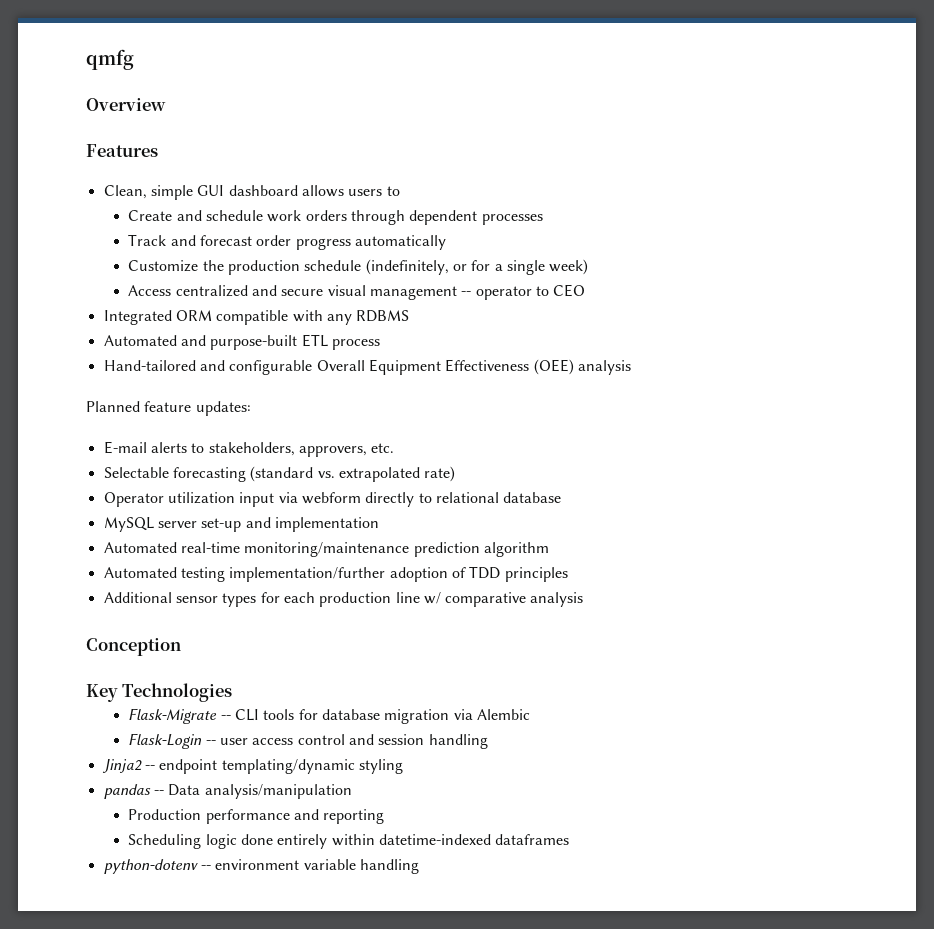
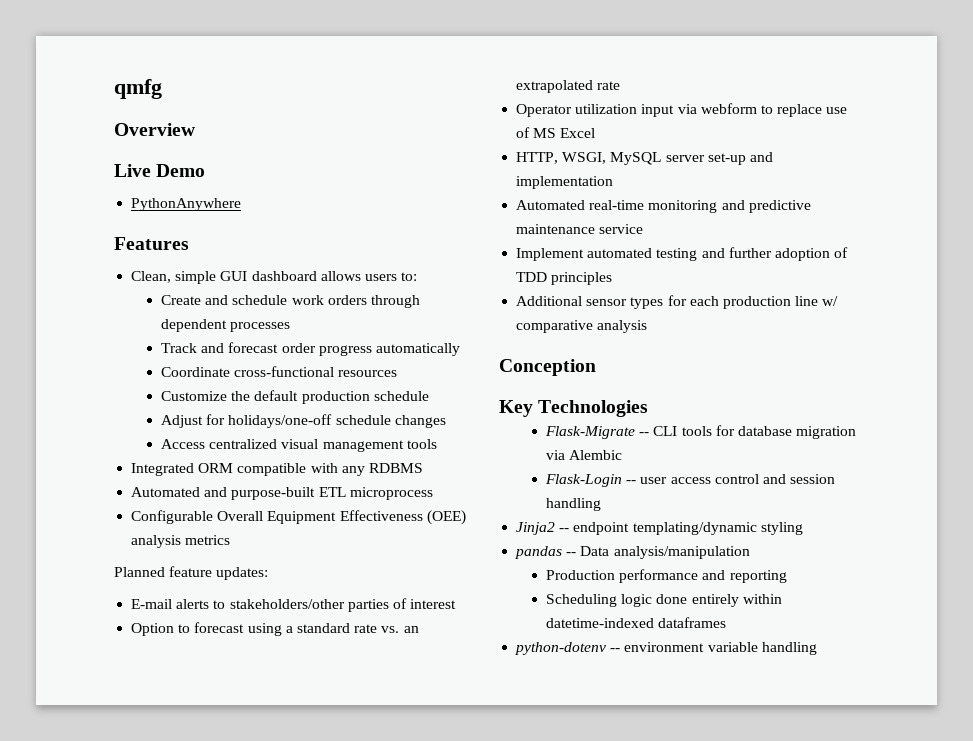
(166, 104) none -> [114,164,206,177] [131,198,242,211] // Live Demo // PythonAnywhere
[386,186,400,196] to -> [401,272,418,281] to:
(446, 242) none -> [161,366,398,377] // Coordinate cross-functional resources
(224, 265) none -> [254,390,299,401] default
[365,259,589,275] [128,284,586,300] (indefinitely, or for a single week) // Access centralized and secure visual management -- operator to CEO -> [161,414,446,428] [161,439,437,452] // Adjust for holidays/one-off schedule changes // Access centralized visual management tools
[331,339,380,350] [103,360,313,375] process // Hand-tailored and configurable -> [349,487,433,500] [131,510,214,524] microprocess // Configurable
(631, 367) none -> [185,535,231,545] metrics
[208,442,395,457] [103,466,456,482] stakeholders, approvers, etc. // Selectable forecasting (standard vs. extrapolated rate) -> [229,598,457,612] [131,622,419,636] [516,80,621,93] stakeholders/other parties of interest // Option to forecast using a standard rate vs. an extrapolated rate
[365,492,562,507] directly to relational database // -> [760,104,848,117] [516,127,596,138] [516,152,607,164] to replace use of MS Excel // HTTP, WSGI,
[244,542,549,557] [103,567,386,582] monitoring/maintenance prediction algorithm // Automated testing implementation/further -> [648,200,811,213] [516,224,644,234] [516,247,772,261] monitoring and predictive maintenance service // Implement automated testing and further

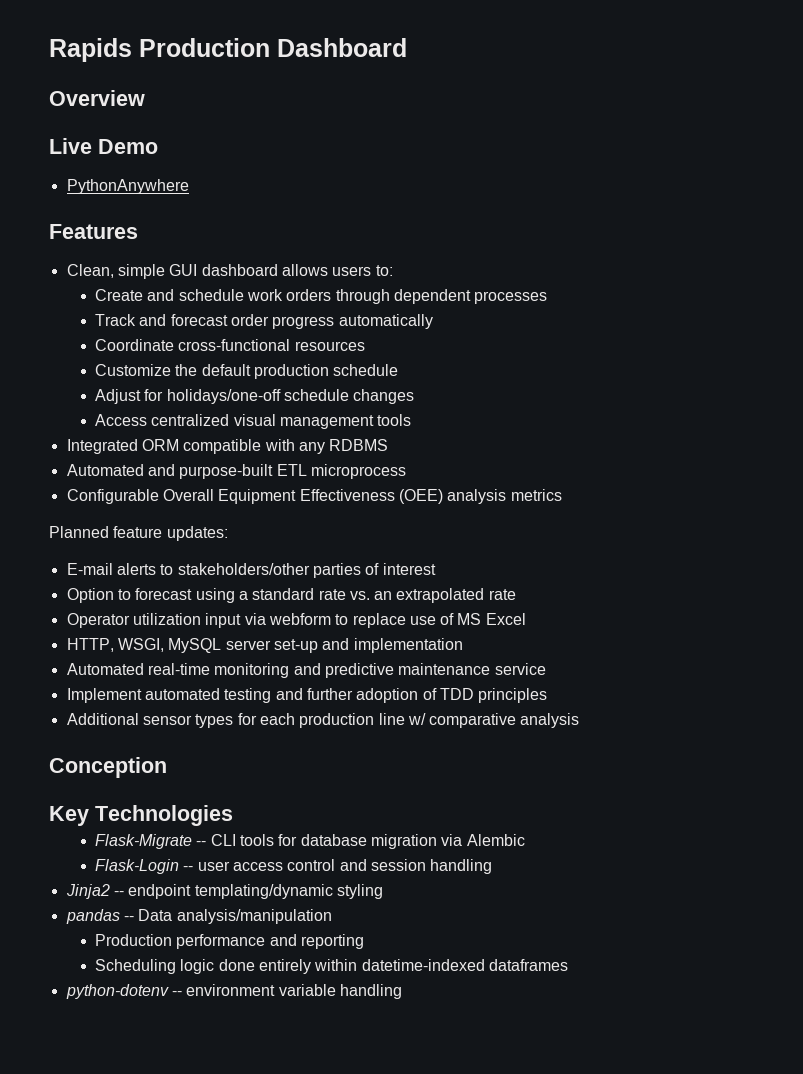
[114,79,162,99] qmfg -> [49,38,407,62] Rapids Production Dashboard

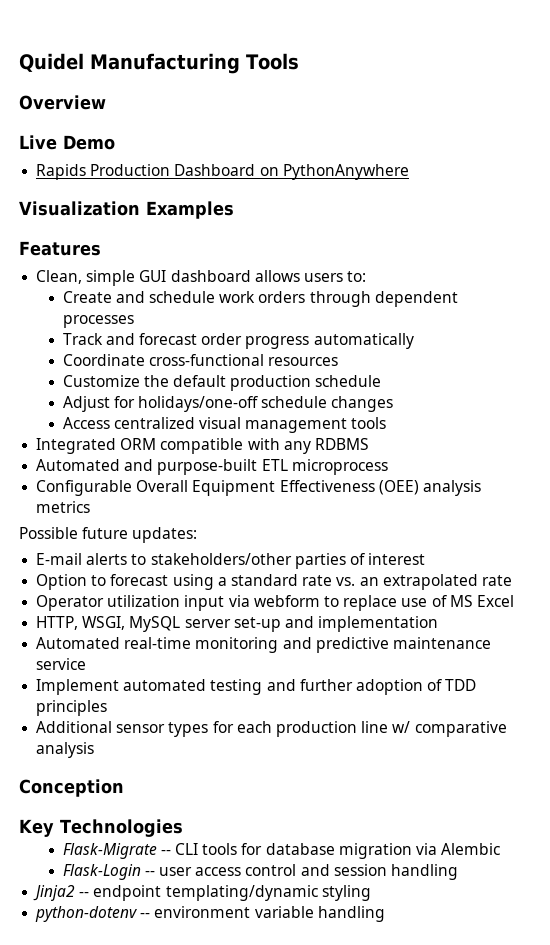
[49,38,407,62] Rapids Production Dashboard -> [19,53,299,74] Quidel Manufacturing Tools
(158, 146) none -> [36,164,279,180] Rapids Production Dashboard on
(189, 186) none -> [19,201,234,219] // Visualization Examples
[49,526,163,538] Planned feature -> [19,527,129,539] Possible future
[65,909,332,924] [95,934,365,949] [95,959,569,974] // pandas -- Data analysis/manipulation // Production performance and reporting // Scheduling logic done entirely within datetime-indexed dataframes -> (371, 893) none

